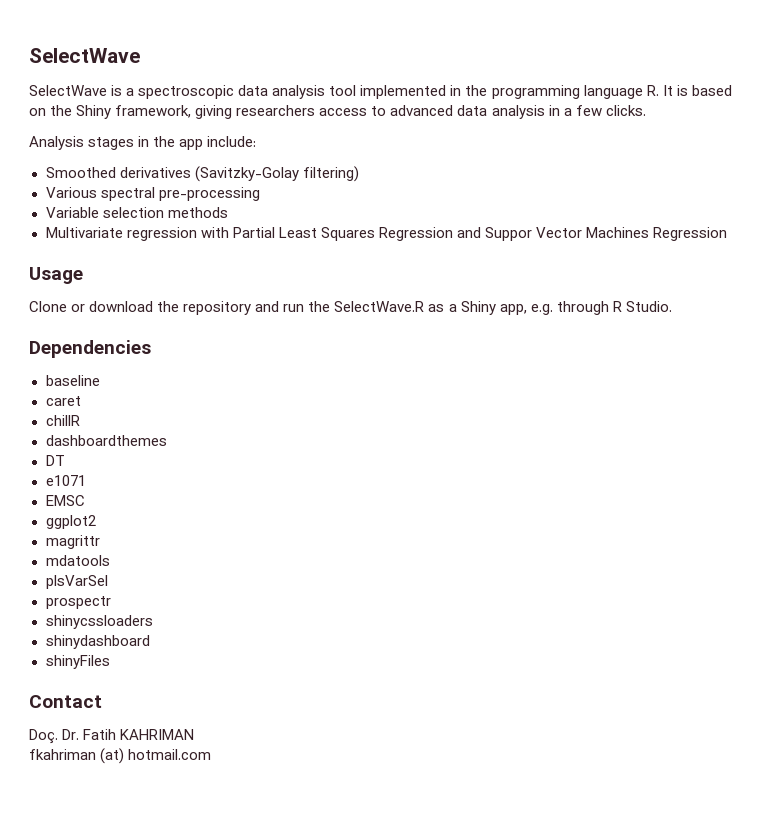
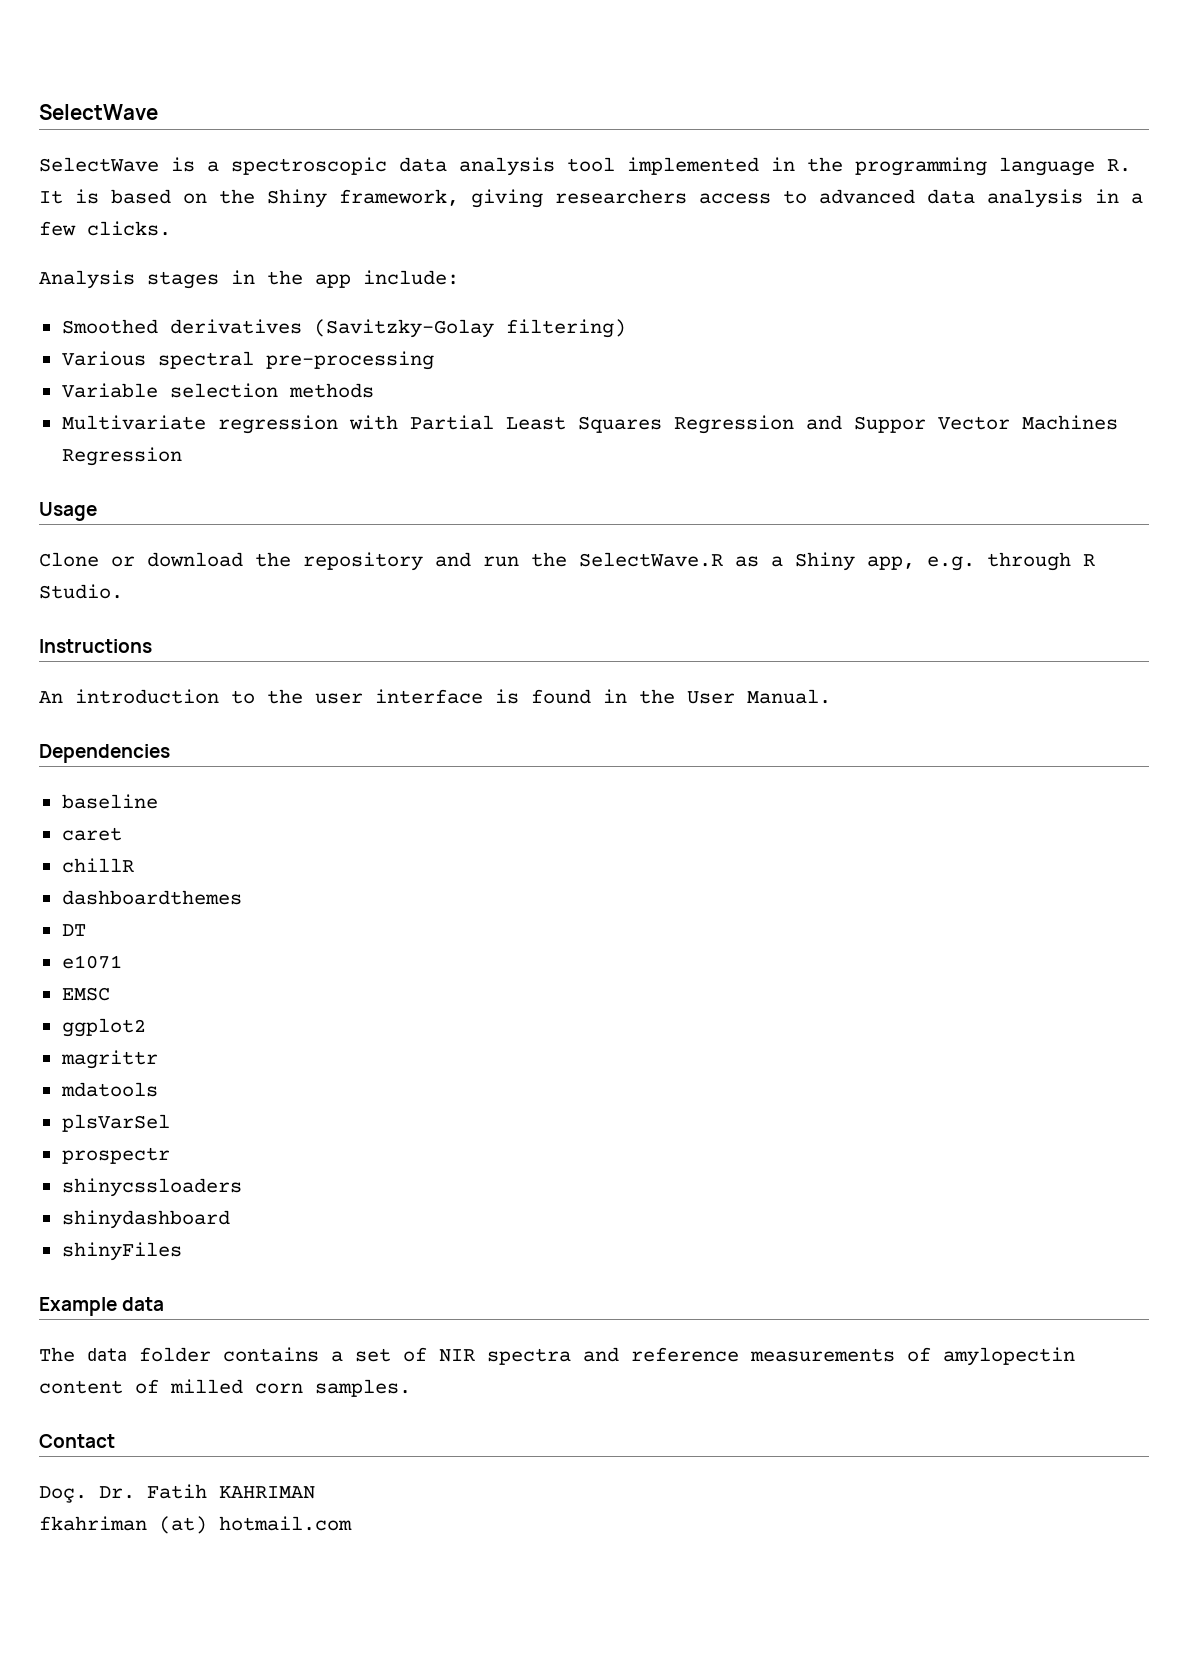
(672, 306) none -> [39,639,152,653] [39,689,831,704] // Instructions // An introduction to the user interface is found in the User Manual.
(110, 662) none -> [39,1297,165,1316] [39,1347,1075,1366] [39,1379,411,1397] // Example data // The data folder contains a set of NIR spectra and reference measurements of amylopectin content of milled corn samples.

